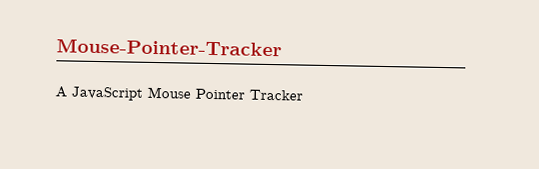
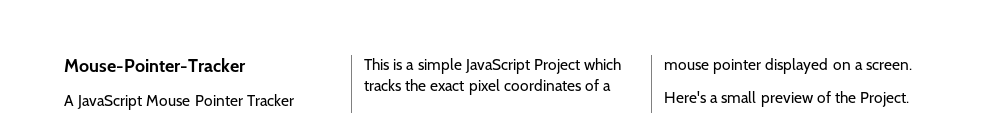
(303, 95) none -> [364,58,622,74] [364,79,612,95] [664,58,912,74] [664,91,910,107] // This is a simple JavaScript Project which tracks the exact pixel coordinates of a mouse pointer displayed on a screen. // Here's a small preview of the Project.

